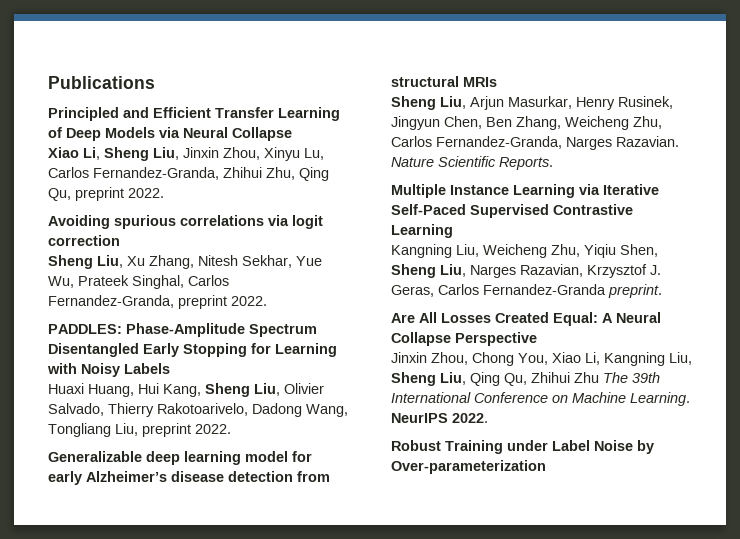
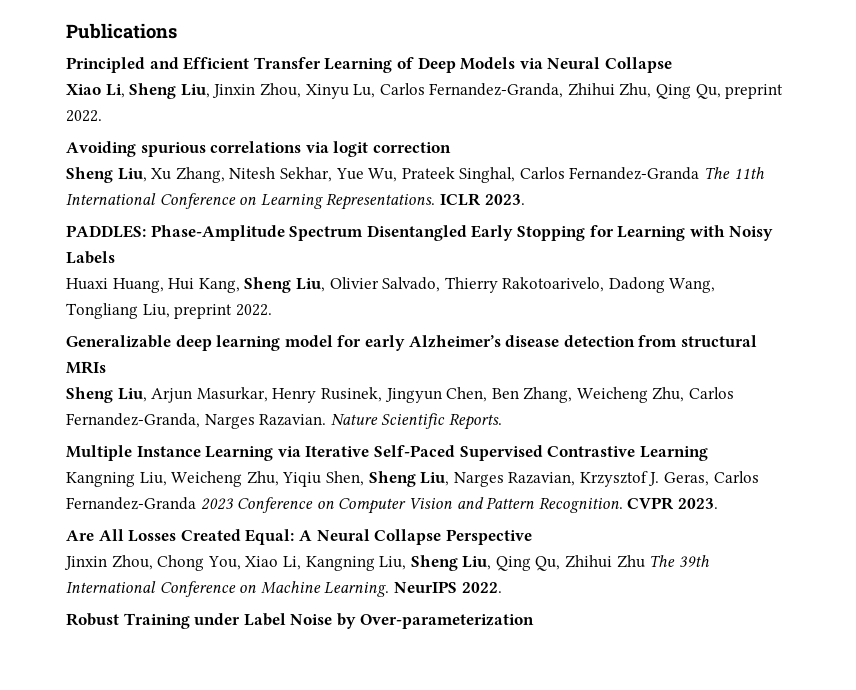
[48,295,267,309] Fernandez-Granda, preprint 2022. -> [569,167,764,180] [66,193,525,210] Fernandez-Granda The 11th International Conference on Learning Representations. ICLR 2023.
[608,284,662,298] preprint. -> [200,497,718,514] 2023 Conference on Computer Vision and Pattern Recognition. CVPR 2023.

